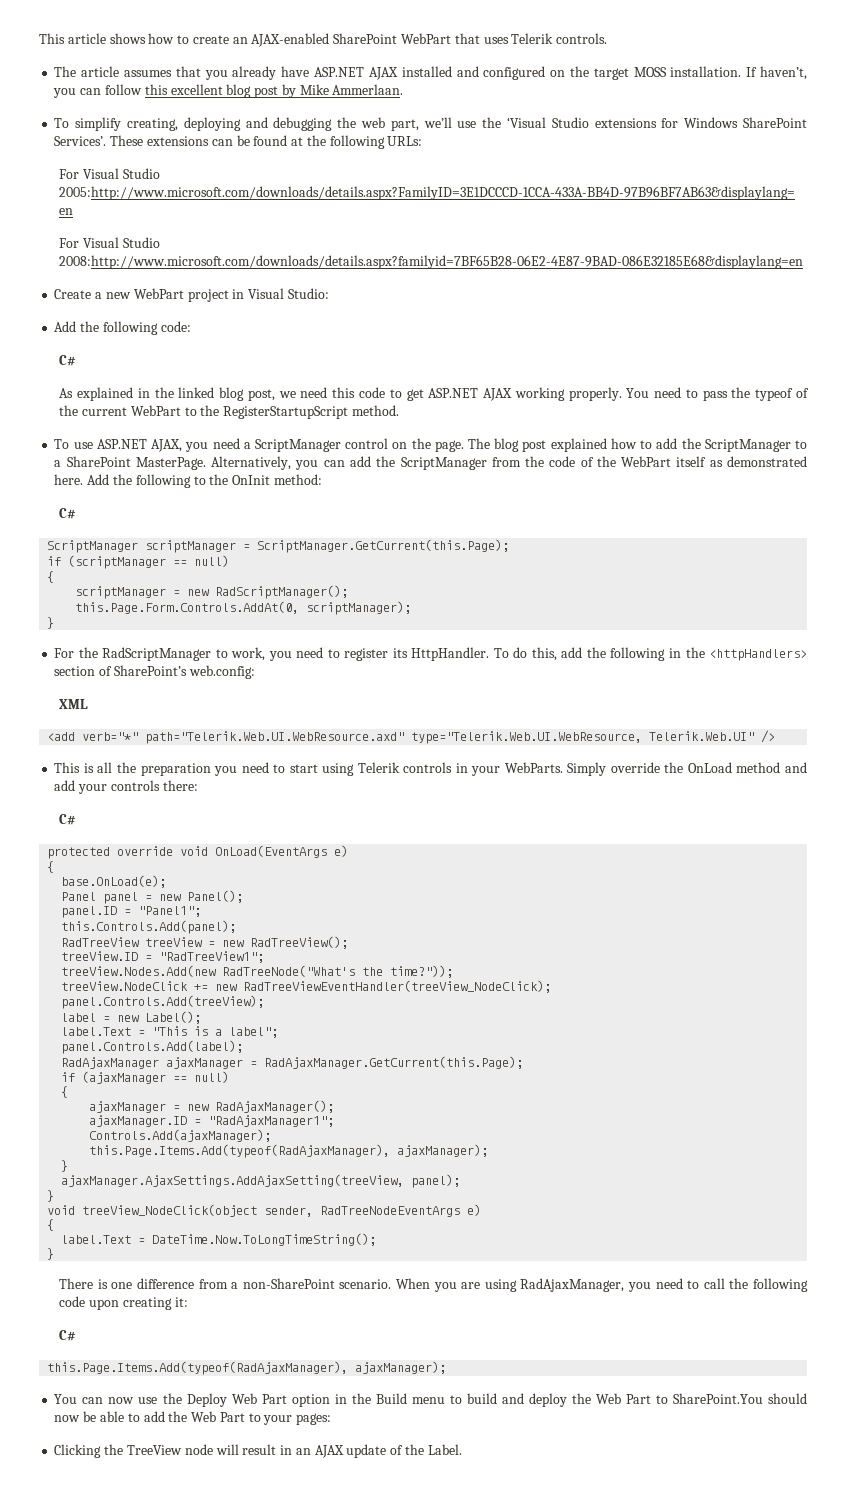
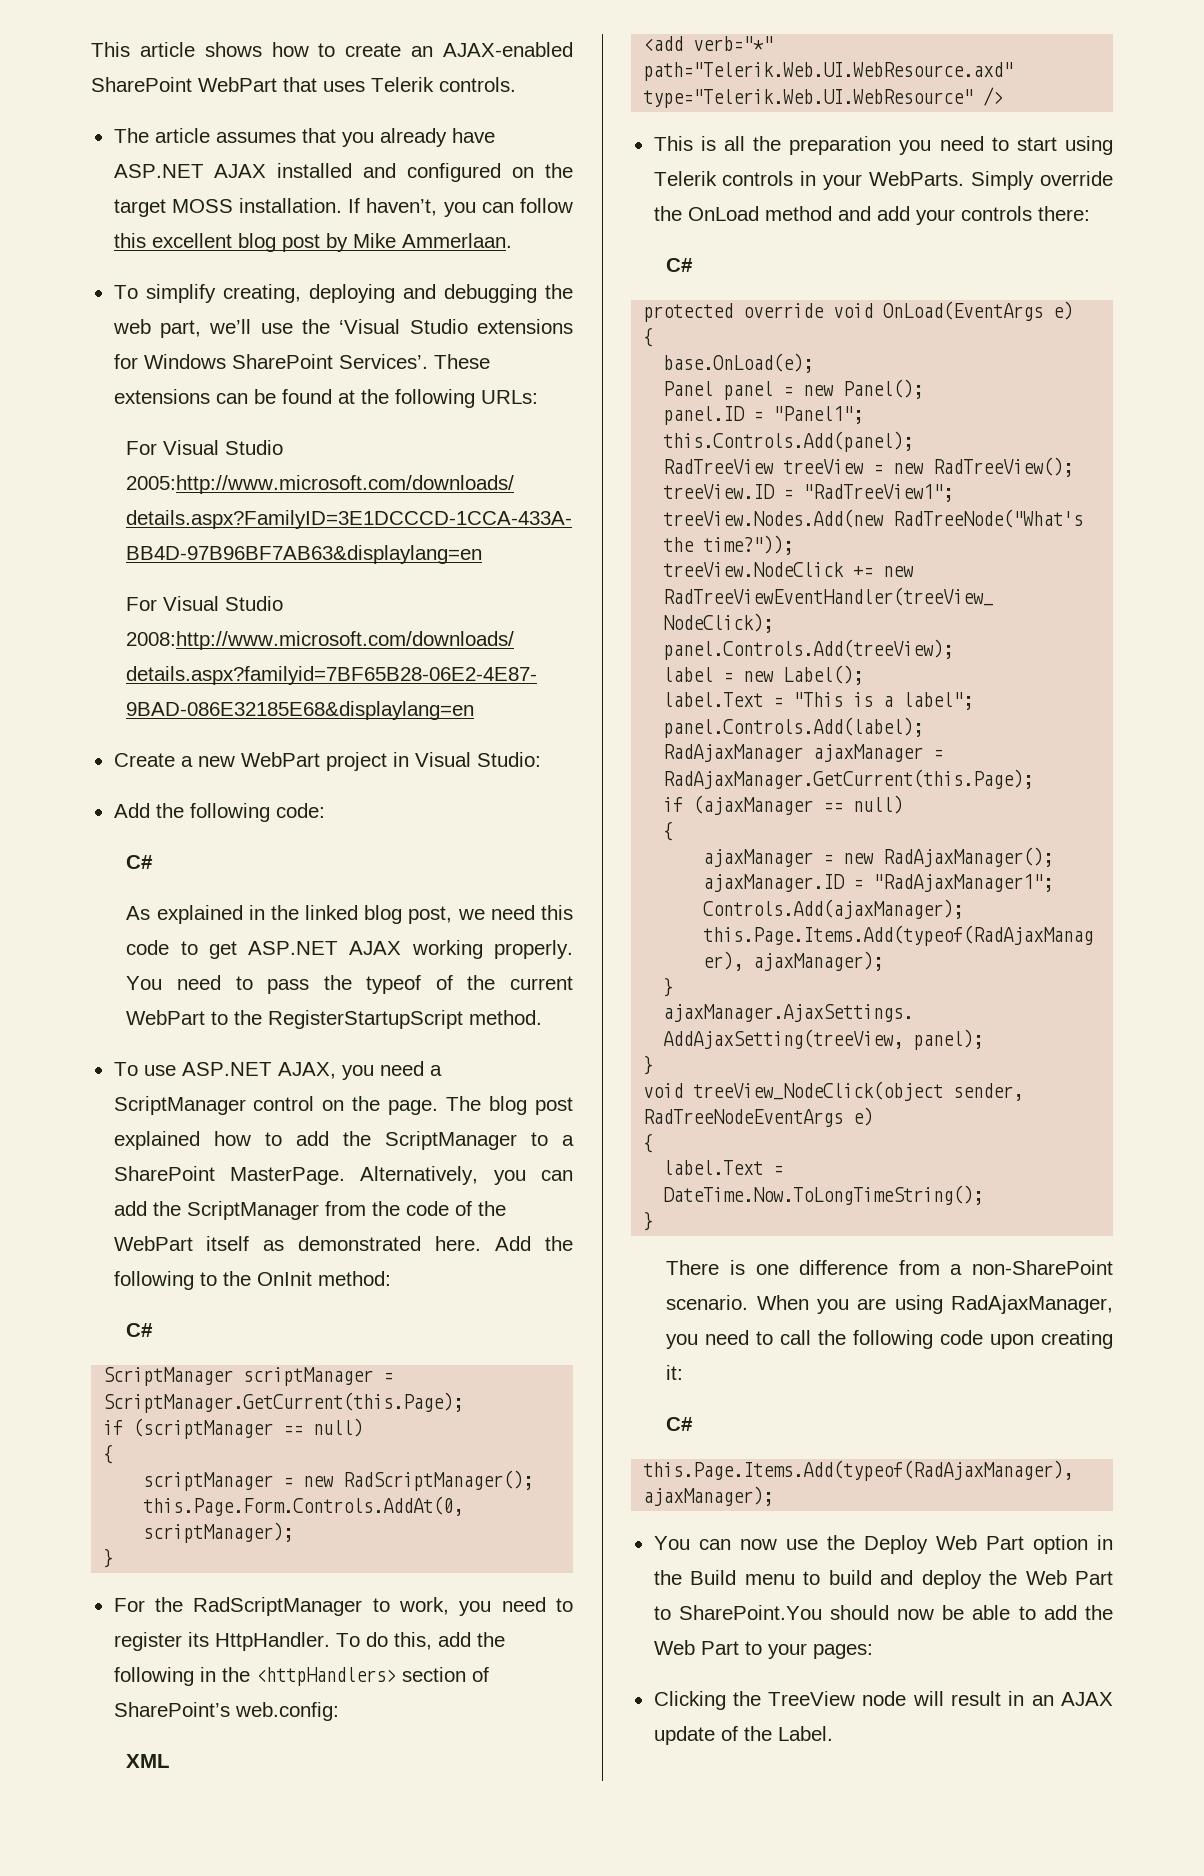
[411,731,755,744] type="Telerik.Web.UI.WebResource, Telerik.Web.UI" -> [643,89,974,108] type="Telerik.Web.UI.WebResource"

